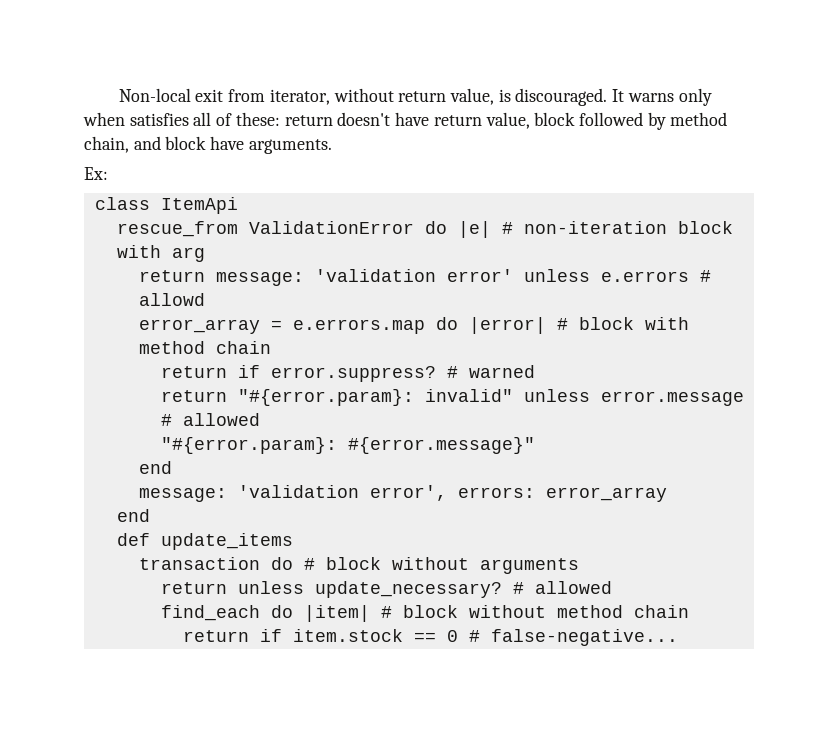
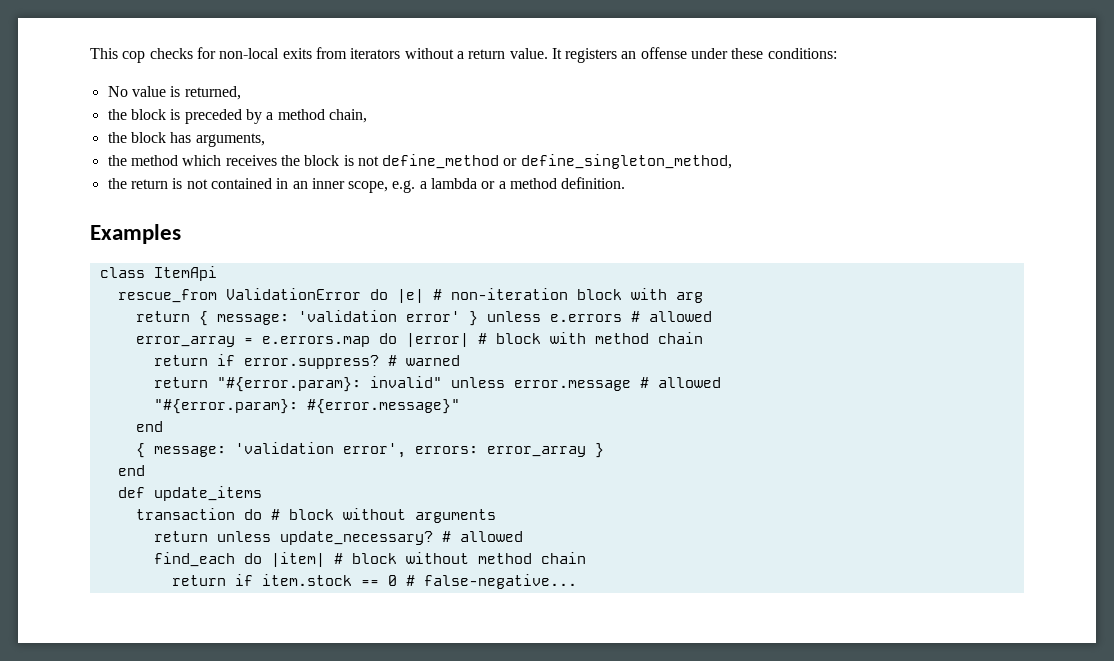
[118,88,712,106] [83,112,728,130] [84,136,332,154] [84,167,108,180] Non-local exit from iterator, without return value, is discouraged. It warns only when satisfies all of these: return doesn't have return value, block followed by method chain, and block have arguments. // Ex: -> [90,47,837,63] [107,86,241,100] [107,109,367,124] [107,132,265,147] [107,154,732,169] [107,177,626,193] [90,224,181,244] This cop checks for non-local exits from iterators without a return value. It registers an offense under these conditions: // No value is returned, // the block is preceded by a method chain, // the block has arguments, // the method which receives the block is not define_method or define_singleton_method, // the return is not contained in an inner scope, e.g. a lambda or a method definition. // Examples
(205, 276) none -> [198,311,208,326] {
(513, 275) none -> [468,311,478,326] }
[138,293,205,306] allowd -> [648,311,712,322] allowed
(172, 467) none -> [135,443,145,458] {
(667, 494) none -> [594,443,604,458] }

